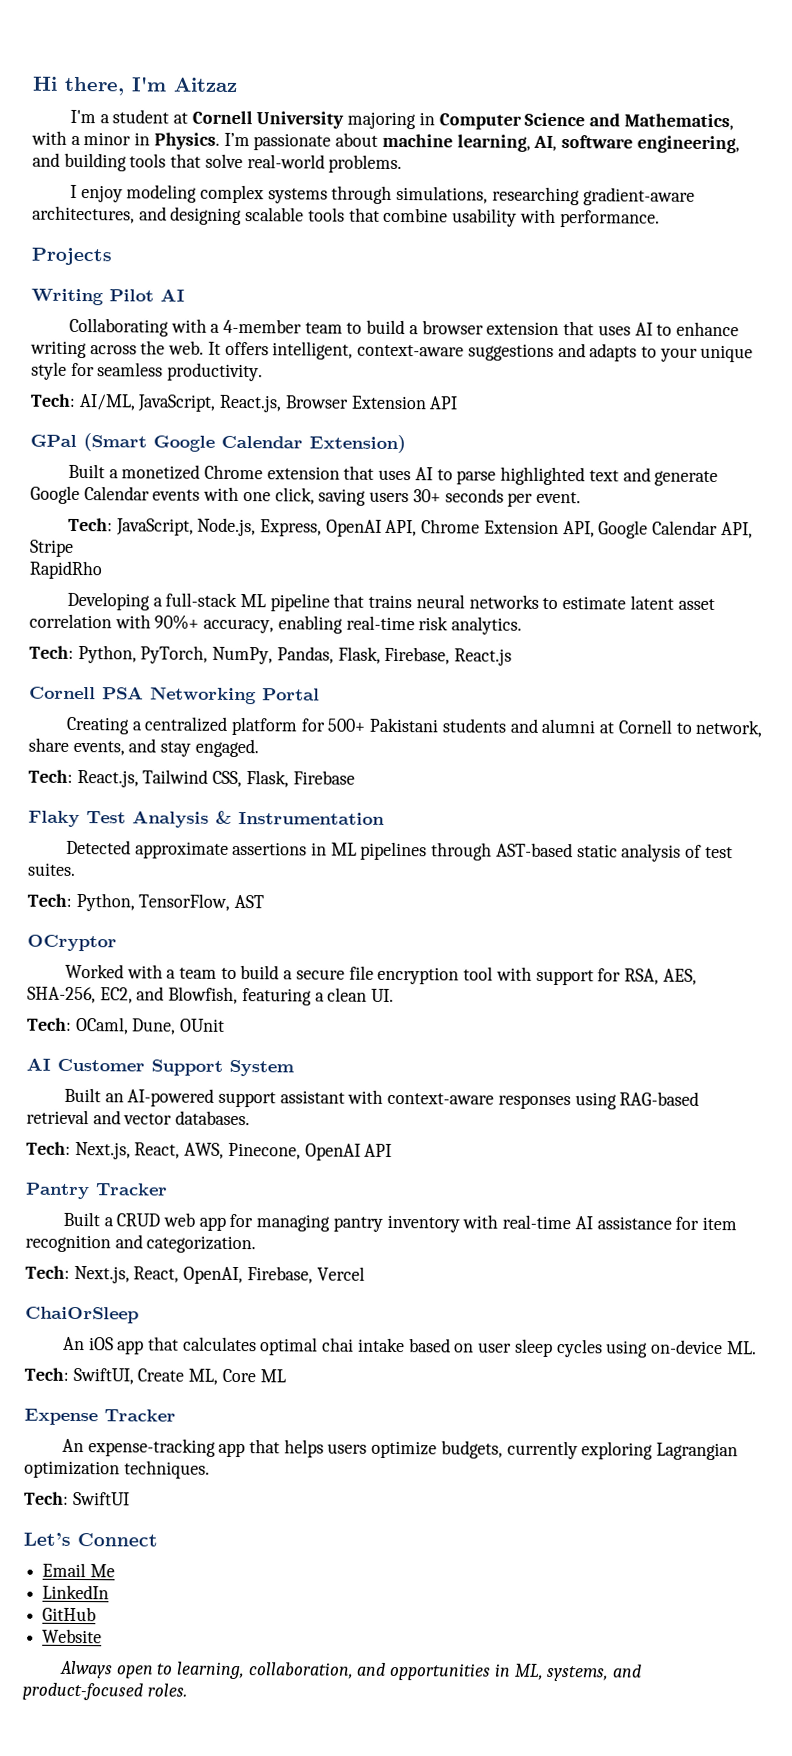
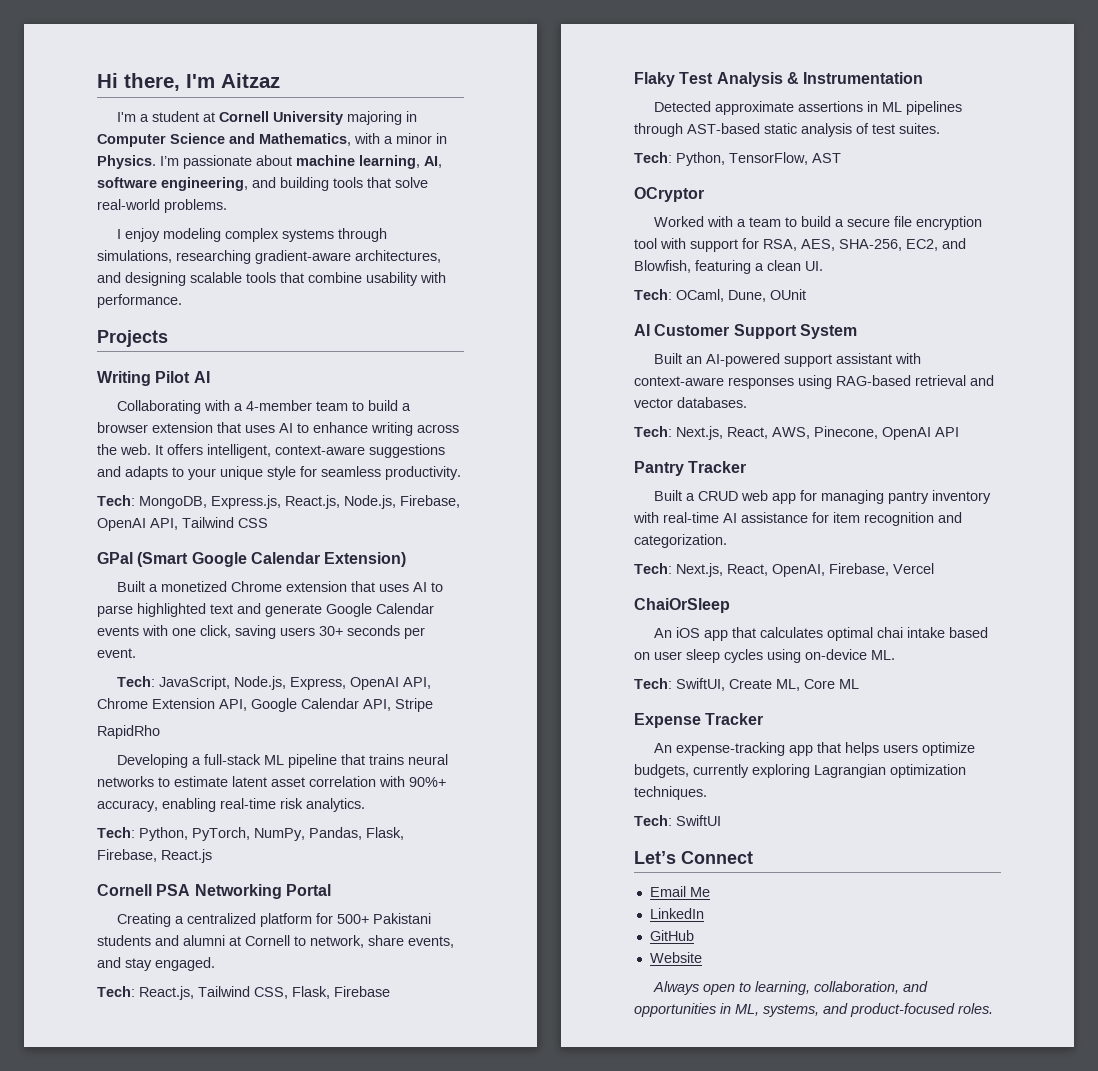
[78,393,459,413] AI/ML, JavaScript, React.js, Browser Extension API -> [139,495,460,509] [97,517,268,531] MongoDB, Express.js, React.js, Node.js, Firebase, OpenAI API, Tailwind CSS

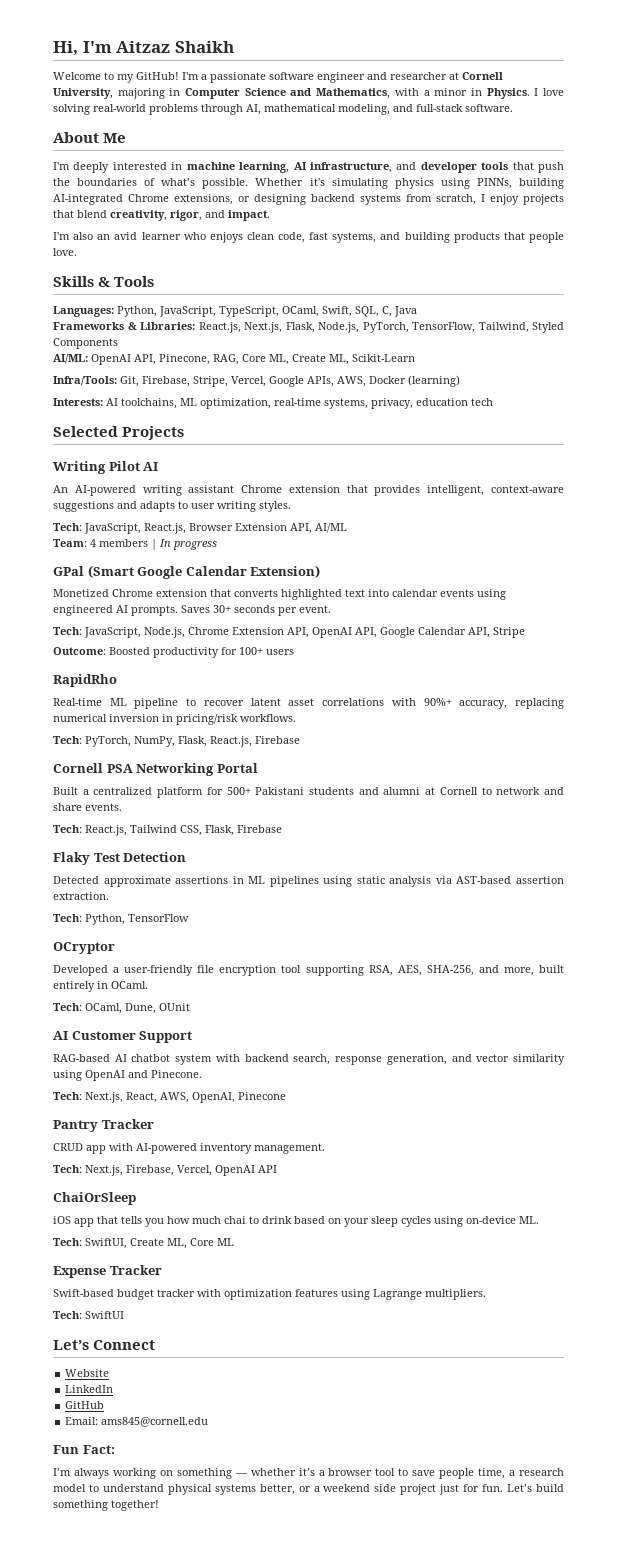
[97,73,180,91] Hi there, -> [53,41,78,56] Hi,
[117,111,344,125] // I'm a student at Cornell University -> [174,41,234,53] [53,72,503,83] [53,88,113,99] Shaikh // Welcome to my GitHub! I'm a passionate software engineer and researcher at Cornell University,
[160,155,442,169] [97,177,428,191] [97,199,227,213] [117,228,388,242] [97,250,441,264] [97,272,446,286] [97,294,182,308] [97,330,168,347] [97,371,210,386] [117,400,412,414] [97,422,459,436] [97,444,203,455] I’m passionate about machine learning, AI, software engineering, and building tools that solve real-world problems. // I enjoy modeling complex systems through simulations, researching gradient-aware architectures, and designing scalable tools that combine usability with performance. // Projects // Writing Pilot AI // Collaborating with a 4-member team to build a browser extension that uses AI to enhance writing across the web. It offers -> [534,88,564,96] [53,104,513,115] [53,132,127,143] [53,162,564,173] [53,178,564,189] [53,194,564,205] [53,210,270,221] [53,232,564,243] [53,248,77,256] [53,276,155,287] [53,306,417,317] [53,322,564,333] [53,338,118,349] [53,354,415,365] [53,375,460,387] [53,398,493,409] [53,426,185,440] [53,461,159,474] [53,485,421,496] I love solving real-world problems through AI, mathematical modeling, and full-stack software. // About Me // I'm deeply interested in machine learning, AI infrastructure, and developer tools that push the boundaries of what’s possible. Whether it's simulating physics using PINNs, building AI-integrated Chrome extensions, or designing backend systems from scratch, I enjoy projects that blend creativity, rigor, and impact. // I'm also an avid learner who enjoys clean code, fast systems, and building products that people love. // Skills & Tools // Languages: Python, JavaScript, TypeScript, OCaml, Swift, SQL, C, Java // Frameworks & Libraries: React.js, Next.js, Flask, Node.js, PyTorch, TensorFlow, Tailwind, Styled Components // AI/ML: OpenAI API, Pinecone, RAG, Core ML, Create ML, Scikit-Learn // Infra/Tools: Git, Firebase, Stripe, Vercel, Google APIs, AWS, Docker (learning) // Interests: AI toolchains, ML optimization, real-time systems, privacy, education tech // Selected Projects // Writing Pilot AI // An AI-powered writing assistant Chrome extension that provides
[188,466,461,480] [97,495,460,509] [97,517,268,531] your unique style for seamless productivity. // Tech: MongoDB, Express.js, React.js, Node.js, Firebase, OpenAI API, Tailwind CSS -> [191,501,291,512] [53,523,347,534] [53,539,217,550] user writing styles. // Tech: JavaScript, React.js, Browser Extension API, AI/ML // Team: 4 members | In progress
[117,581,444,592] [97,603,434,617] [97,625,315,639] Built a monetized Chrome extension that uses AI to parse highlighted text and generate Google Calendar events with one click, saving users -> [53,589,506,600] [53,605,210,616] Monetized Chrome extension that converts highlighted text into calendar events using engineered AI prompts. Saves
[290,677,432,690] Express, OpenAI API, -> (185, 632) none
(247, 705) none -> [312,627,377,638] OpenAI API,
[97,725,160,739] [117,754,449,768] [97,776,228,787] RapidRho // Developing a full-stack ML pipeline that trains neural networks to estimate -> [53,647,294,658] [53,674,117,687] [53,698,244,709] Outcome: Boosted productivity for 100+ users // RapidRho // Real-time ML pipeline to recover
[309,776,376,787] correlation -> [322,698,385,706] correlations
[162,798,365,812] [97,827,188,841] enabling real-time risk analytics. // Tech: Python, -> [515,698,565,709] [53,714,296,725] [53,736,82,744] replacing numerical inversion in pricing/risk workflows. // Tech:
[309,827,404,840] [97,849,212,863] Pandas, Flask, Firebase, React.js -> [178,736,300,747] Flask, React.js, Firebase
[117,913,172,927] Creating -> [53,787,78,795] Built
[310,935,454,948] [97,957,215,971] network, share events, and stay engaged. -> [496,787,564,795] [53,803,122,811] network and share events.
[716,72,924,87] Analysis & Instrumentation -> [123,852,187,862] Detection
[634,123,940,137] [634,152,841,166] through AST-based static analysis of test suites. // Tech: Python, TensorFlow, AST -> [323,876,564,887] [53,892,109,900] [53,914,189,925] using static analysis via AST-based assertion extraction. // Tech: Python, TensorFlow
[654,216,983,230] [634,238,966,252] [634,260,823,274] Worked with a team to build a secure file encryption tool with support for RSA, AES, SHA-256, EC2, and Blowfish, featuring a clean UI. -> [53,965,564,976] [53,981,148,992] Developed a user-friendly file encryption tool supporting RSA, AES, SHA-256, and more, built entirely in OCaml.
[799,324,857,339] [654,353,922,367] [634,375,994,389] [634,397,747,408] System // Built an AI-powered support assistant with context-aware responses using RAG-based retrieval and vector databases. -> [53,1054,566,1065] [53,1070,202,1081] // RAG-based AI chatbot system with backend search, response generation, and vector similarity using OpenAI and Pinecone.
[814,426,959,440] Pinecone, OpenAI API -> [192,1092,286,1103] OpenAI, Pinecone
[654,490,992,504] [633,512,962,526] [634,534,727,548] [634,563,934,577] Built a CRUD web app for managing pantry inventory with real-time AI assistance for item recognition and categorization. // Tech: Next.js, React, OpenAI, Firebase, Vercel -> [53,1143,325,1154] [53,1165,277,1176] CRUD app with AI-powered inventory management. // Tech: Next.js, Firebase, Vercel, OpenAI API
[654,628,673,638] An -> (136, 1198) none
[760,627,946,641] calculates optimal chai intake -> [121,1216,292,1227] tells you how much chai to drink
[654,651,682,660] user -> [344,1218,369,1227] your
[654,742,976,756] [634,764,966,778] [634,786,707,800] An expense-tracking app that helps users optimize budgets, currently exploring Lagrangian optimization techniques. -> [53,1289,486,1300] Swift-based budget tracker with optimization features using Lagrange multipliers.
[649,886,710,897] Email Me -> [65,1369,110,1377] Website
[649,952,702,963] [653,981,929,995] [634,1003,993,1017] Website // Always open to learning, collaboration, and opportunities in ML, systems, and product-focused roles. -> [65,1417,209,1427] [53,1445,115,1454] [53,1468,564,1479] [53,1484,564,1495] [53,1500,159,1511] Email: ams845@cornell.edu // Fun Fact: // I’m always working on something — whether it’s a browser tool to save people time, a research model to understand physical systems better, or a weekend side project just for fun. Let’s build something together!

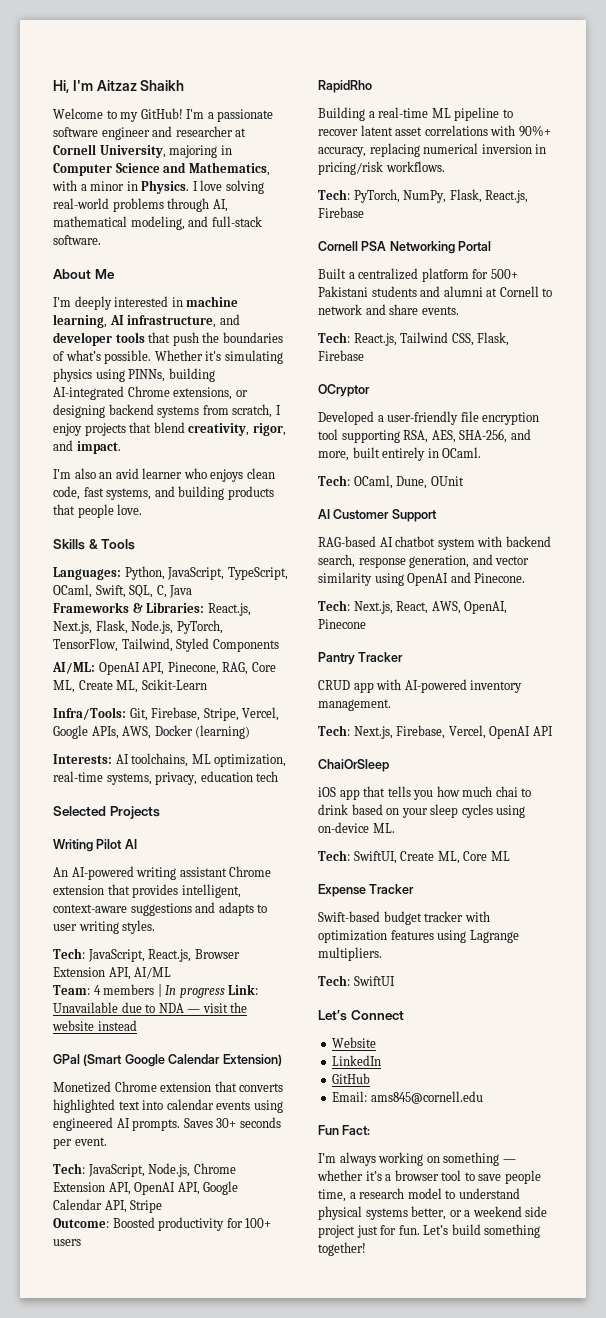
(217, 545) none -> [228,984,259,995] [53,1002,248,1013] [52,1020,137,1031] Link: Unavailable due to NDA — visit the website instead
[53,698,102,706] Real-time -> [318,107,429,121] Building a real-time
[53,852,187,865] [53,876,564,887] [53,892,109,900] [53,914,189,925] // Flaky Test Detection // Detected approximate assertions in ML pipelines using static analysis via AST-based assertion extraction. // Tech: Python, TensorFlow -> (364, 355) none

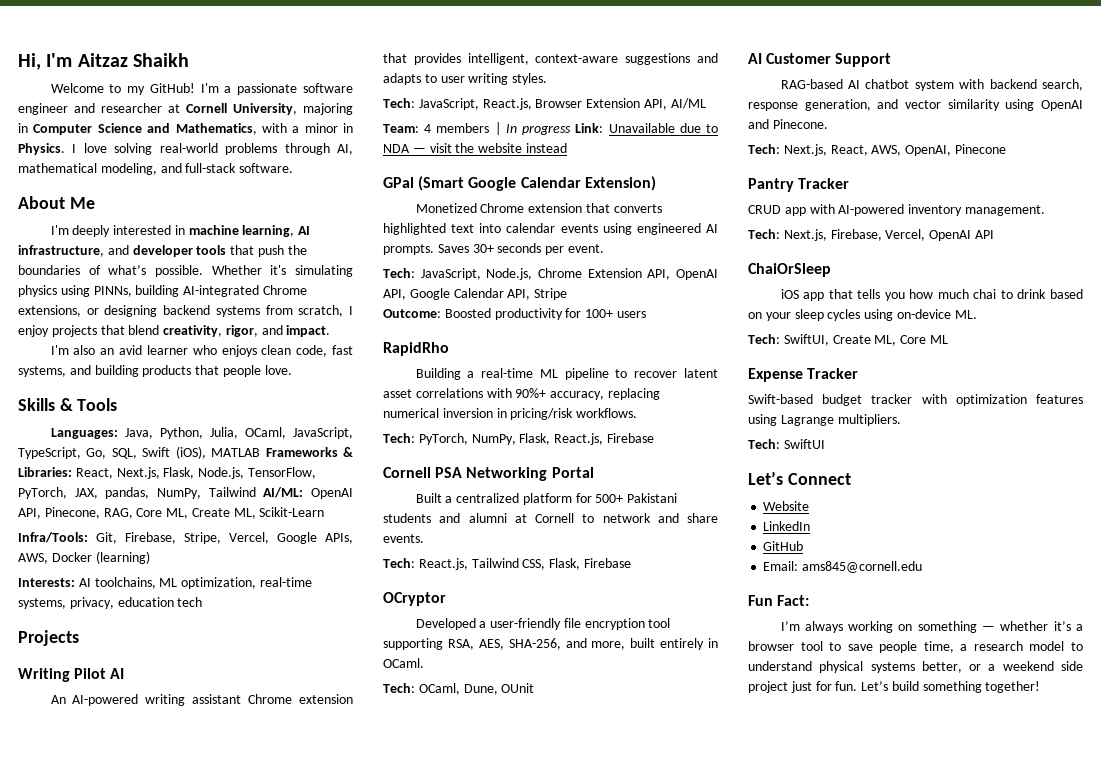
[124,566,288,580] [53,584,193,598] Python, JavaScript, TypeScript, OCaml, Swift, SQL, C, Java // -> [124,427,353,439] [18,446,261,459] Java, Python, Julia, OCaml, JavaScript, TypeScript, Go, SQL, Swift (iOS), MATLAB
[207,603,251,616] React.js, -> [75,468,113,479] React,
[176,620,223,634] [53,638,279,652] PyTorch, TensorFlow, Tailwind, Styled Components // -> [247,467,316,479] [18,487,256,499] TensorFlow, PyTorch, JAX, pandas, NumPy, Tailwind
[53,806,106,816] Selected -> (203, 602) none

